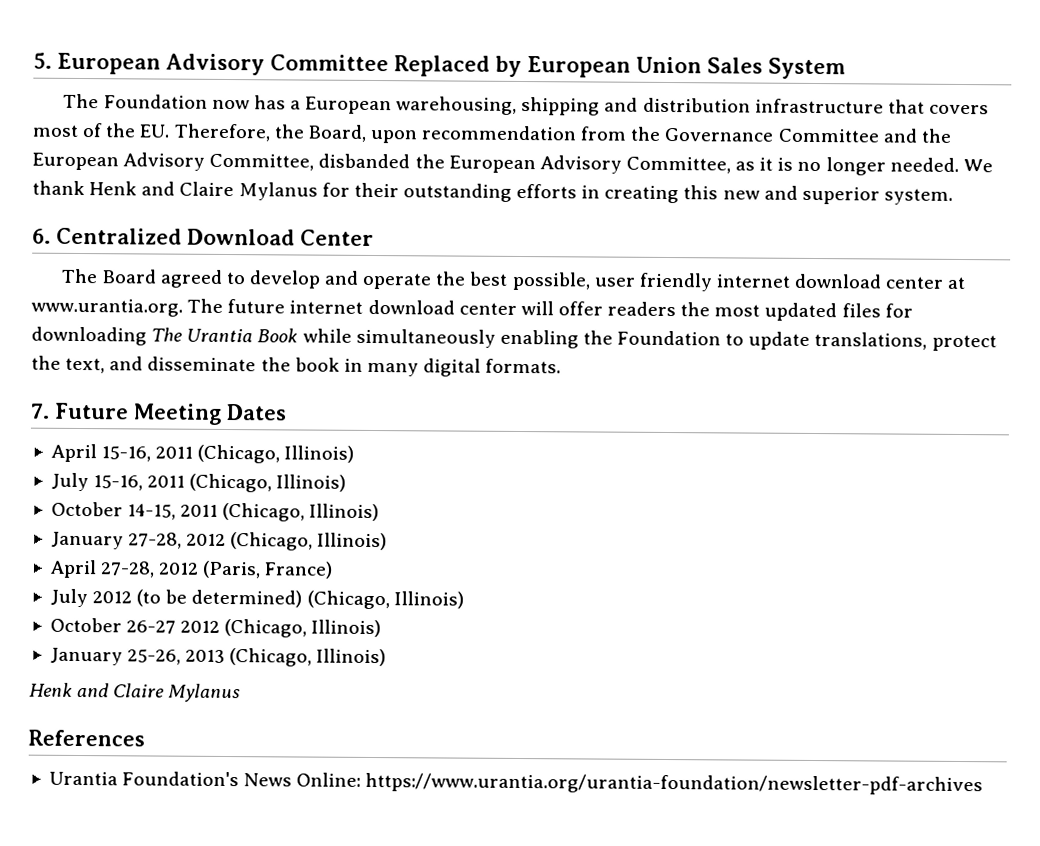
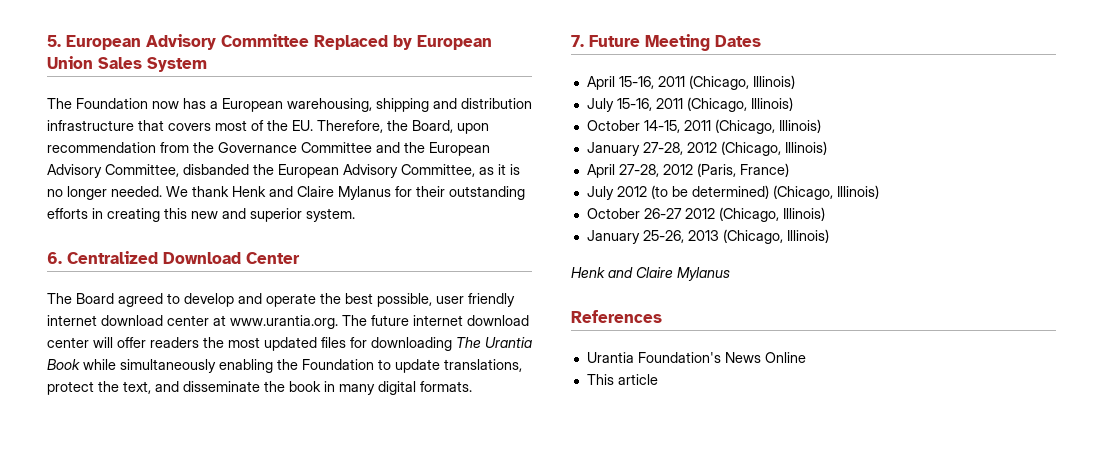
[296,772,984,796] Online: https://www.urantia.org/urantia-foundation/newsletter-pdf-archives -> [764,352,806,363] [586,374,658,385] Online // This article

